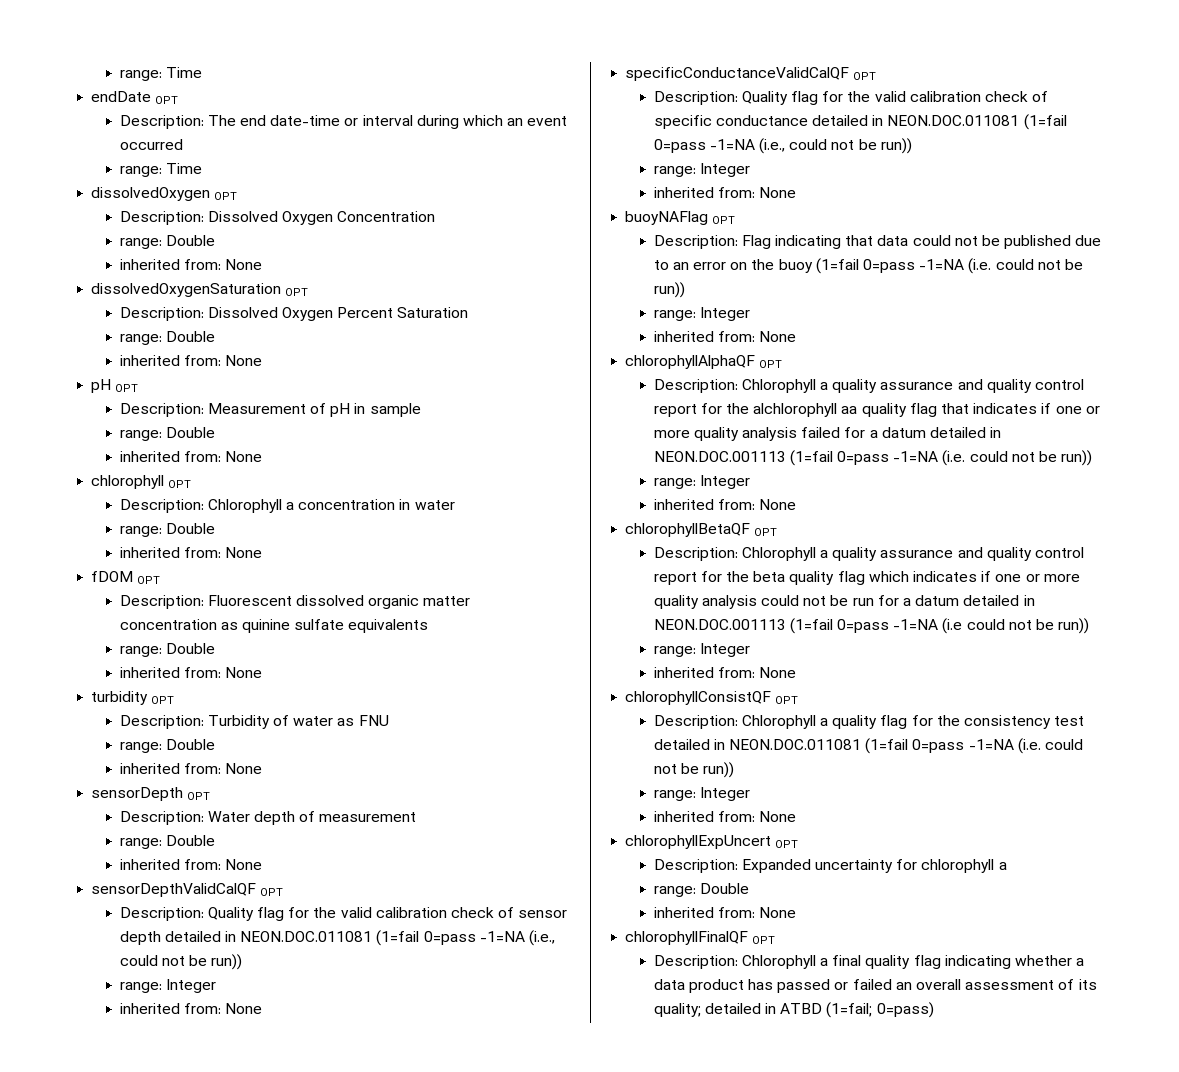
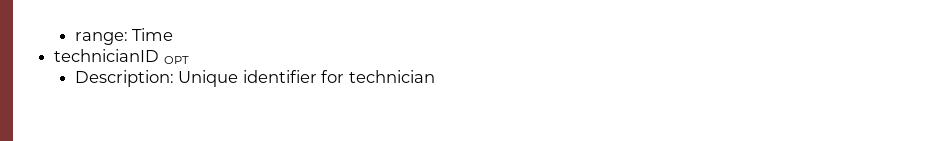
[119,67,202,81] [91,91,179,104] [119,115,568,129] [119,139,183,150] [119,163,202,177] [91,187,238,201] [119,211,436,225] [119,235,215,249] [119,259,263,270] [91,283,309,297] [119,307,469,321] [119,331,215,345] [119,355,263,366] [91,379,139,393] [119,403,421,417] [119,427,215,441] [119,451,263,462] [91,475,192,489] [119,499,455,513] [119,523,215,537] [119,547,263,558] [91,571,161,584] [119,595,471,609] [119,619,429,633] [119,643,215,657] [119,667,263,678] [91,691,175,705] [119,715,389,729] [119,739,215,753] [119,763,263,774] [91,787,211,801] [119,811,417,825] [119,835,215,849] [119,859,263,870] [91,883,284,897] [119,907,568,921] [119,930,556,946] [119,954,243,970] [119,979,216,993] [119,1003,263,1014] [625,67,877,81] [653,91,1049,105] [653,114,1067,130] [653,138,912,154] [653,163,750,177] [653,187,797,198] [625,211,736,225] [653,235,1102,249] [653,258,1083,274] [653,282,685,298] [653,307,750,321] [653,331,797,342] [625,355,783,369] [653,379,1085,393] [653,403,1100,417] [653,427,1002,441] [653,450,1093,466] [653,475,750,489] [653,499,797,510] [625,523,778,537] [653,547,1085,561] [653,571,1080,585] [653,595,1035,609] [653,618,1090,634] [653,643,750,657] [653,667,797,678] [625,691,799,705] [653,715,1085,729] [653,738,1084,754] [653,762,735,778] [653,787,750,801] [653,811,797,822] [625,835,799,849] [653,859,1007,873] [653,883,749,897] [653,907,797,918] [625,931,776,945] [653,955,1085,969] [653,979,1097,993] [653,1002,934,1018] range: Time // endDate OPT // Description: The end date-time or interval during which an event occurred // range: Time // dissolvedOxygen OPT // Description: Dissolved Oxygen Concentration // range: Double // inherited from: None // dissolvedOxygenSaturation OPT // Description: Dissolved Oxygen Percent Saturation // range: Double // inherited from: None // pH OPT // Description: Measurement of pH in sample // range: Double // inherited from: None // chlorophyll OPT // Description: Chlorophyll a concentration in water // range: Double // inherited from: None // fDOM OPT // Description: Fluorescent dissolved organic matter concentration as quinine sulfate equivalents // range: Double // inherited from: None // turbidity OPT // Description: Turbidity of water as FNU // range: Double // inherited from: None // sensorDepth OPT // Description: Water depth of measurement // range: Double // inherited from: None // sensorDepthValidCalQF OPT // Description: Quality flag for the valid calibration check of sensor depth detailed in NEON.DOC.011081 (1=fail 0=pass -1=NA (i.e., could not be run)) // range: Integer // inherited from: None // specificConductanceValidCalQF OPT // Description: Quality flag for the valid calibration check of specific conductance detailed in NEON.DOC.011081 (1=fail 0=pass -1=NA (i.e., could not be run)) // range: Integer // inherited from: None // buoyNAFlag OPT // Description: Flag indicating that data could not be published due to an error on the buoy (1=fail 0=pass -1=NA (i.e. could not be run)) // range: Integer // inherited from: None // chlorophyllAlphaQF OPT // Description: Chlorophyll a quality assurance and quality control report for the alchlorophyll aa quality flag that indicates if one or more quality analysis failed for a datum detailed in NEON.DOC.001113 (1=fail 0=pass -1=NA (i.e. could not be run)) // range: Integer // inherited from: None // chlorophyllBetaQF OPT // Description: Chlorophyll a quality assurance and quality control report for the beta quality flag which indicates if one or more quality analysis could not be run for a datum detailed in NEON.DOC.001113 (1=fail 0=pass -1=NA (i.e could not be run)) // range: Integer // inherited from: None // chlorophyllConsistQF OPT // Description: Chlorophyll a quality flag for the consistency test detailed in NEON.DOC.011081 (1=fail 0=pass -1=NA (i.e. could not be run)) // range: Integer // inherited from: None // chlorophyllExpUncert OPT // Description: Expanded uncertainty for chlorophyll a // range: Double // inherited from: None // chlorophyllFinalQF OPT // Description: Chlorophyll a final quality flag indicating whether a data product has passed or failed an overall assessment of its quality; detailed in ATBD (1=fail; 0=pass) -> [74,28,174,45] [54,49,189,64] [74,70,435,87] range: Time // technicianID OPT // Description: Unique identifier for technician

